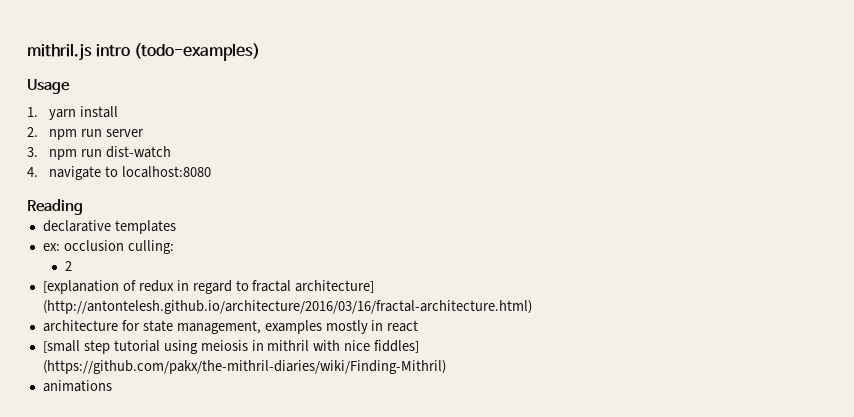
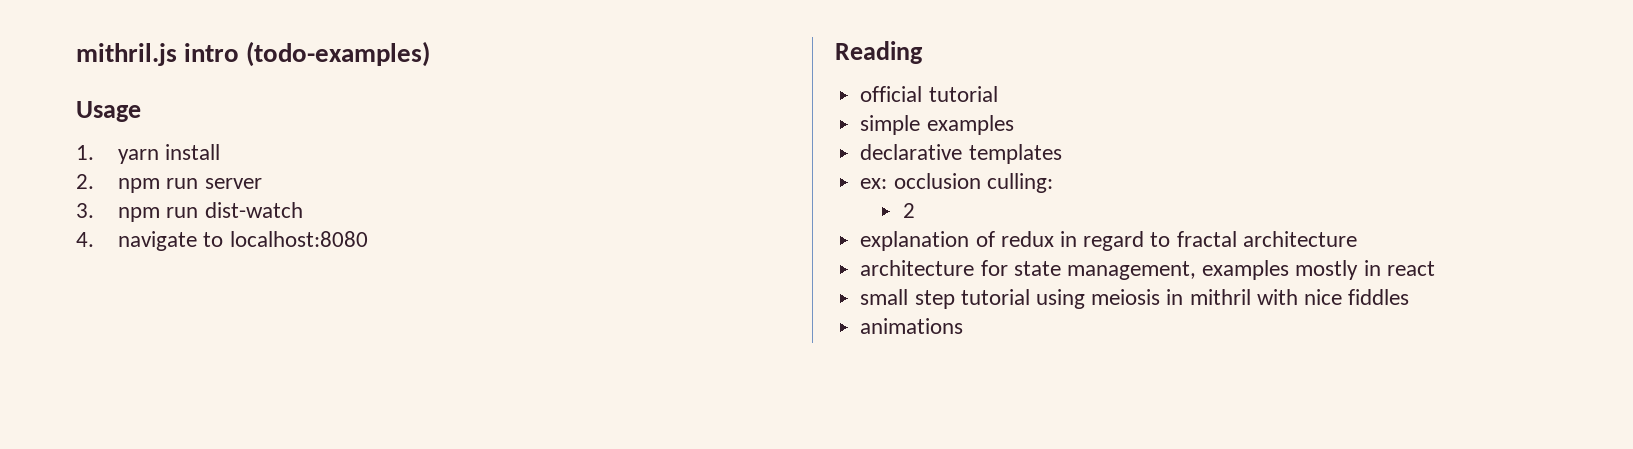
(83, 207) none -> [860,86,998,102] [860,115,1014,135] // official tutorial // simple examples
[42,280,119,294] [explanation -> [860,231,970,251] explanation
[295,280,375,293] [42,300,532,314] architecture] (http://antontelesh.github.io/architecture/2016/03/16/fractal-architecture.html) -> [1242,231,1357,247] architecture
[42,340,80,353] [small -> [860,289,909,305] small
[374,340,420,353] [42,360,446,374] fiddles] (https://github.com/pakx/the-mithril-diaries/wiki/Finding-Mithril) -> [1348,289,1410,305] fiddles

